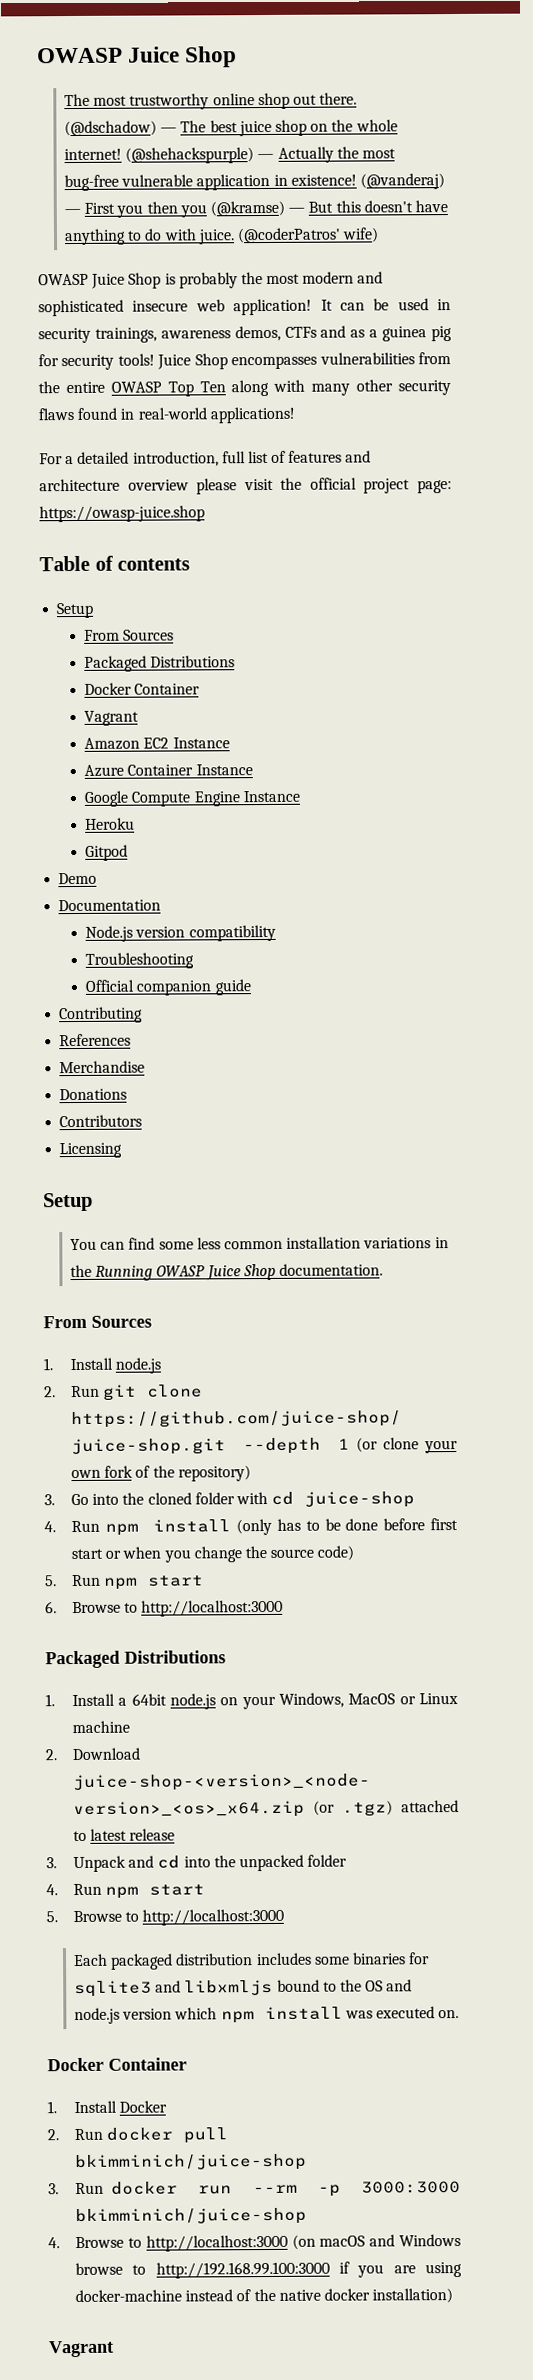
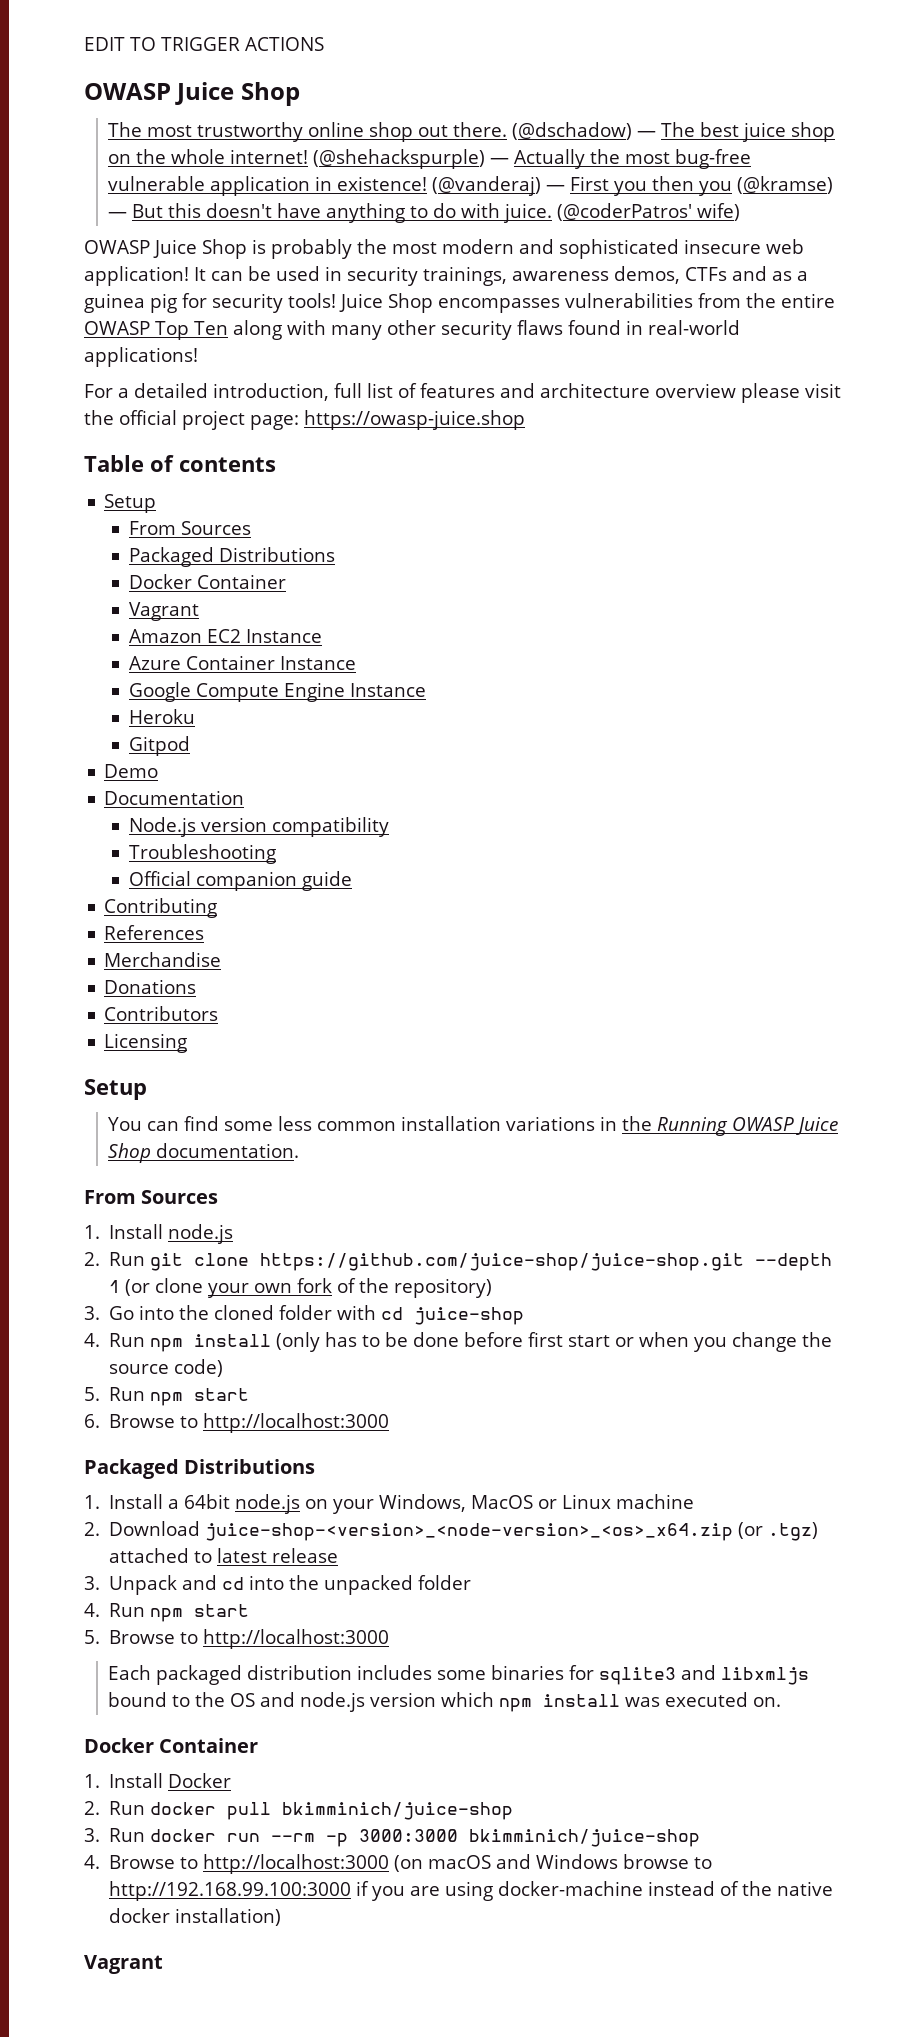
(37, 55) none -> [84,37,324,51] EDIT TO TRIGGER ACTIONS //

